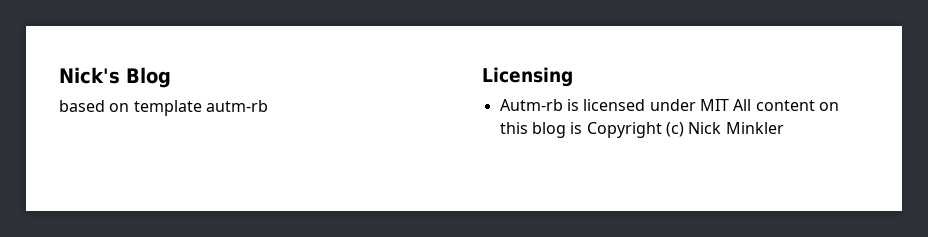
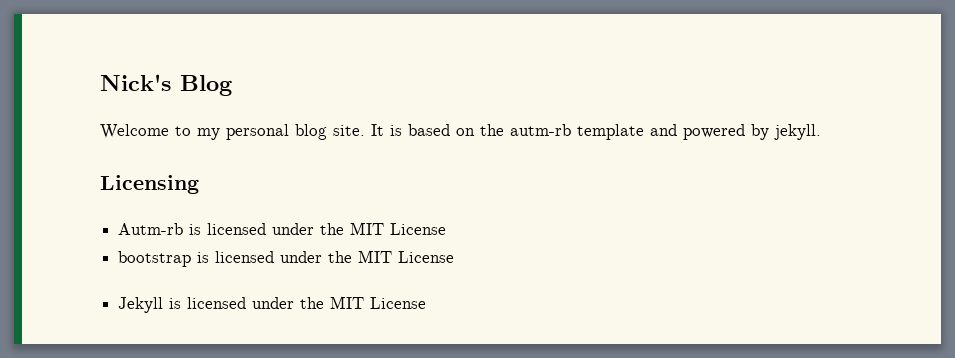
[59,100,268,116] based on template autm-rb -> [100,124,821,140] Welcome to my personal blog site. It is based on the autm-rb template and powered by jekyll.
[699,99,839,111] [499,122,784,138] MIT All content on this blog is Copyright (c) Nick Minkler -> [320,222,447,235] [118,250,455,267] [118,296,427,313] the MIT License // bootstrap is licensed under the MIT License // Jekyll is licensed under the MIT License

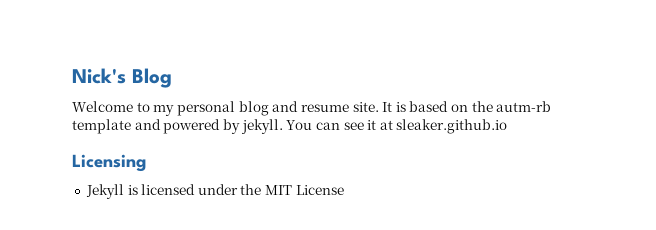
(327, 132) none -> [272,101,349,112] and resume
[100,175,199,194] [118,222,447,235] [118,250,455,267] // Licensing // Autm-rb is licensed under the MIT License // bootstrap is licensed under the MIT License -> [286,119,508,134] [72,154,146,172] You can see it at sleaker.github.io // Licensing

